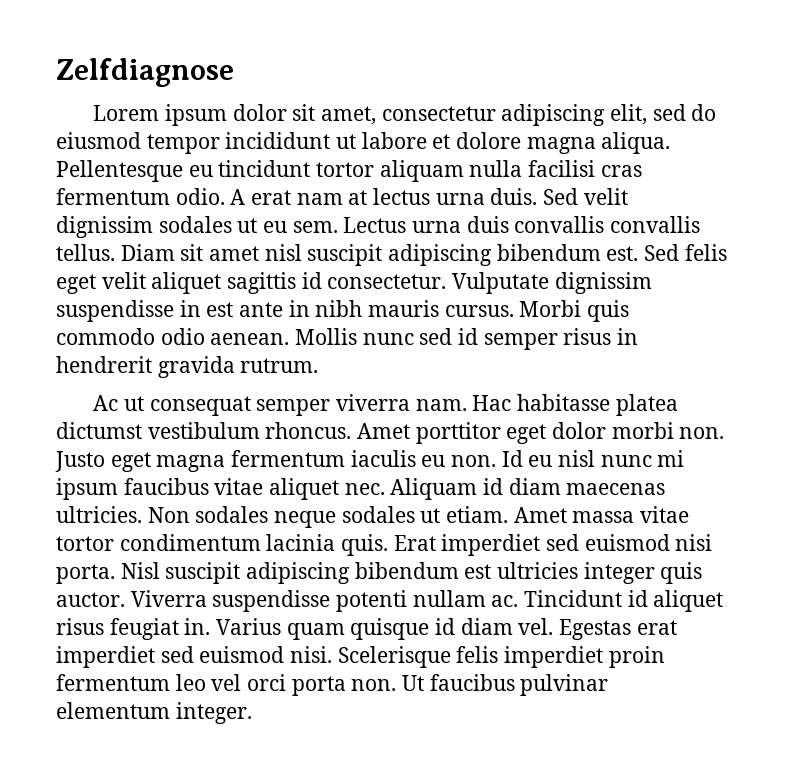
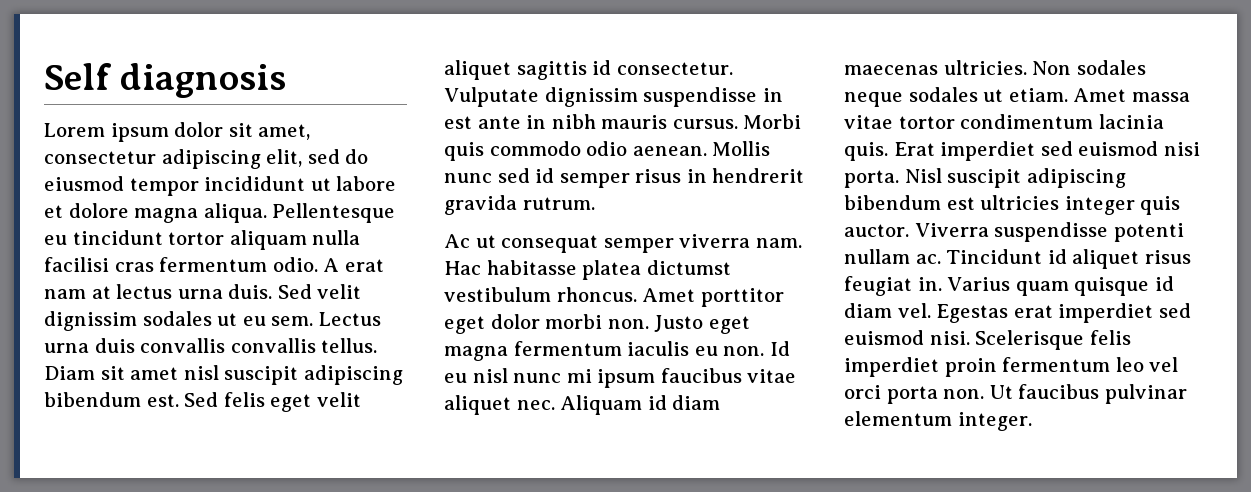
[56,58,234,87] Zelfdiagnose -> [44,63,286,98] Self diagnosis

